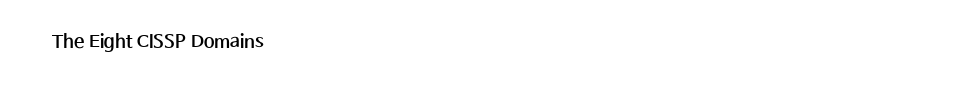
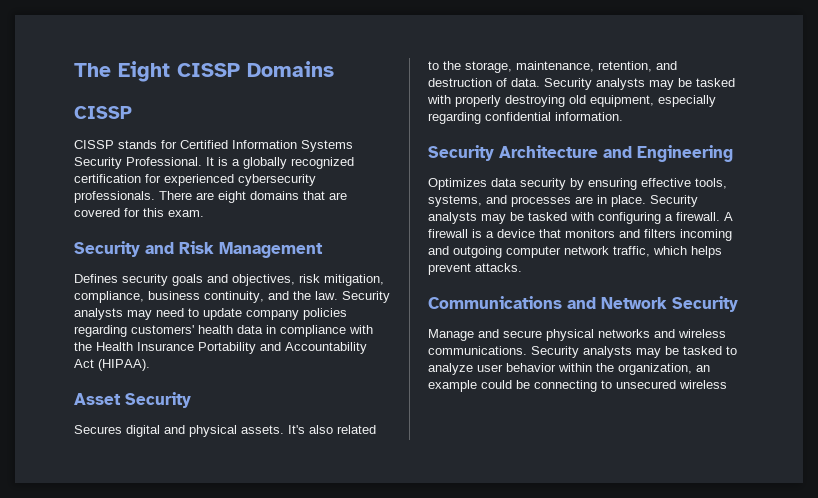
(264, 40) none -> [74,106,132,119] [74,140,353,152] [74,157,354,169] [74,174,316,186] [74,191,347,203] [74,208,204,217] [74,241,323,258] [74,274,384,286] [74,291,390,303] [74,308,347,320] [74,325,373,337] [74,342,367,354] [74,359,150,371] [74,392,191,408] [74,425,376,437] [428,61,677,73] [428,78,735,90] [427,95,716,107] [428,112,623,124] [428,145,733,162] [428,178,727,190] [428,195,698,207] [428,212,733,224] [428,229,732,241] [428,246,722,258] [428,263,522,275] [428,296,738,312] [428,329,726,341] [428,346,737,358] [428,363,710,375] [428,380,727,392] // CISSP // CISSP stands for Certified Information Systems Security Professional. It is a globally recognized certification for experienced cybersecurity professionals. There are eight domains that are covered for this exam. // Security and Risk Management // Defines security goals and objectives, risk mitigation, compliance, business continuity, and the law. Security analysts may need to update company policies regarding customers' health data in compliance with the Health Insurance Portability and Accountability Act (HIPAA). // Asset Security // Secures digital and physical assets. It's also related to the storage, maintenance, retention, and destruction of data. Security analysts may be tasked with properly destroying old equipment, especially regarding confidential information. // Security Architecture and Engineering // Optimizes data security by ensuring effective tools, systems, and processes are in place. Security analysts may be tasked with configuring a firewall. A firewall is a device that monitors and filters incoming and outgoing computer network traffic, which helps prevent attacks. // Communications and Network Security // Manage and secure physical networks and wireless communications. Security analysts may be tasked to analyze user behavior within the organization, an example could be connecting to unsecured wireless

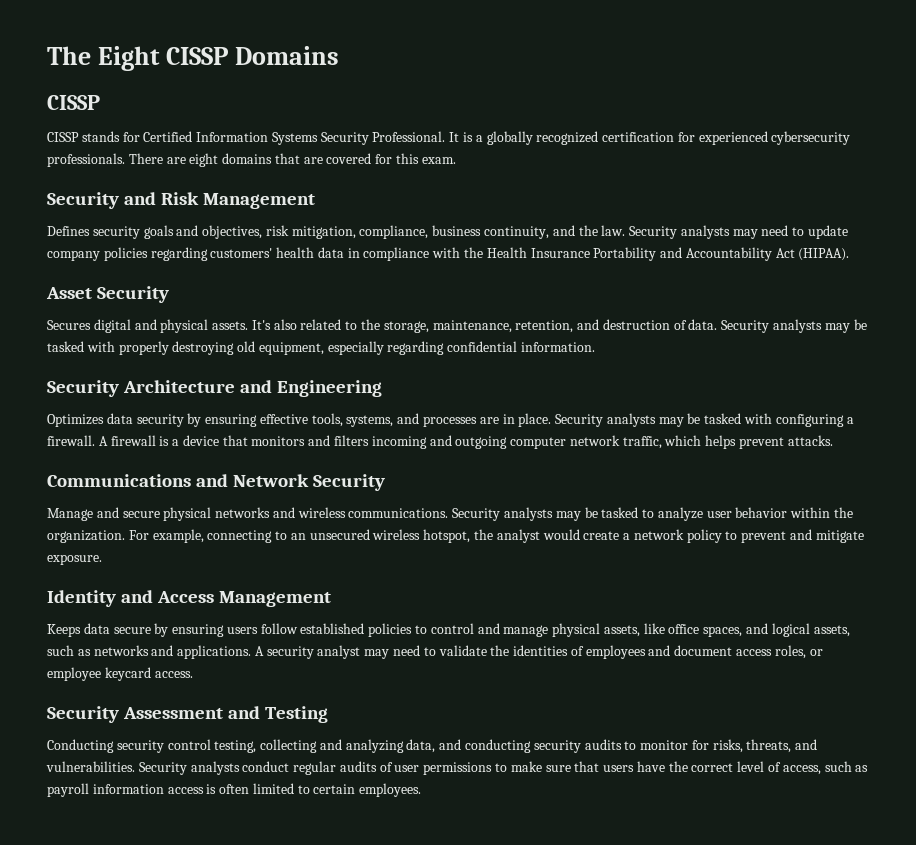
[618,363,710,375] [428,380,530,392] organization, an example could be -> [47,529,204,543] organization. For example,
(612, 384) none -> [290,533,306,540] an
(727, 384) none -> [423,529,864,543] [47,554,102,565] [47,590,332,607] [47,623,850,637] [47,645,823,659] [47,667,193,681] [47,706,329,723] [47,739,818,753] [46,761,869,775] [47,783,422,797] hotspot, the analyst would create a network policy to prevent and mitigate exposure. // Identity and Access Management // Keeps data secure by ensuring users follow established policies to control and manage physical assets, like office spaces, and logical assets, such as networks and applications. A security analyst may need to validate the identities of employees and document access roles, or employee keycard access. // Security Assessment and Testing // Conducting security control testing, collecting and analyzing data, and conducting security audits to monitor for risks, threats, and vulnerabilities. Security analysts conduct regular audits of user permissions to make sure that users have the correct level of access, such as payroll information access is often limited to certain employees.

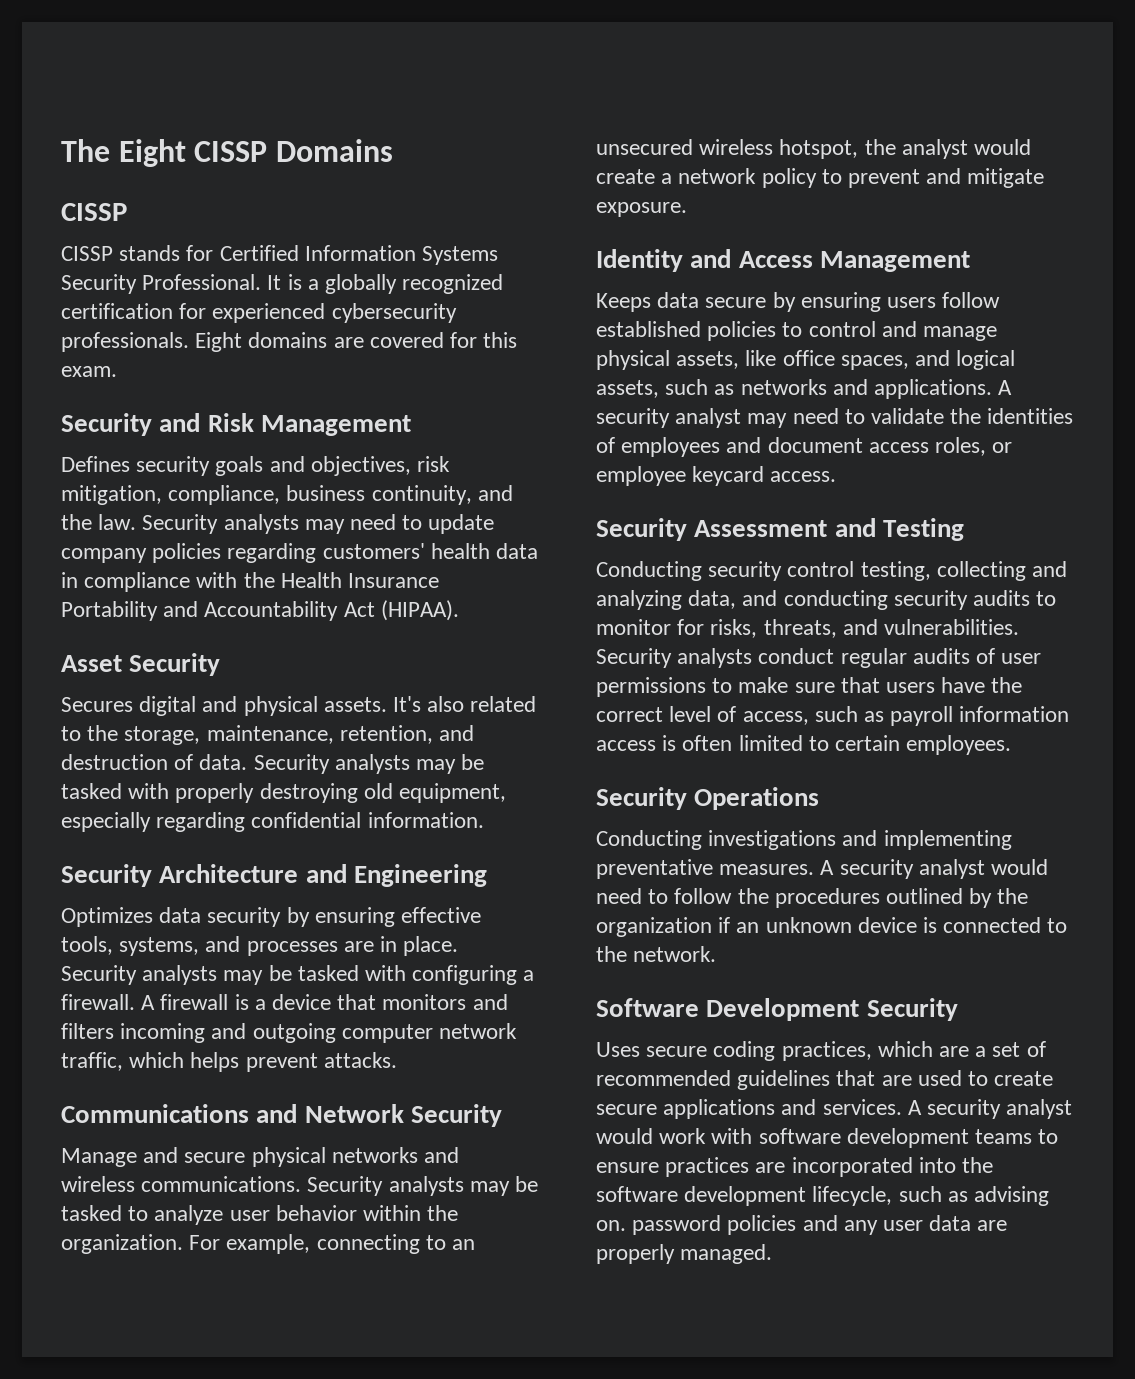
[128,153,300,167] There are eight domains that -> [195,332,328,352] Eight domains
(422, 790) none -> [596,787,820,810] [596,830,1012,850] [596,859,1049,879] [596,888,1029,908] [596,917,1068,937] [596,946,717,962] [596,998,958,1021] [596,1041,1046,1061] [596,1070,1054,1090] [596,1099,1073,1119] [596,1128,1059,1148] [596,1157,994,1177] [596,1186,1050,1206] [596,1215,1008,1235] [596,1244,773,1264] // Security Operations // Conducting investigations and implementing preventative measures. A security analyst would need to follow the procedures outlined by the organization if an unknown device is connected to the network. // Software Development Security // Uses secure coding practices, which are a set of recommended guidelines that are used to create secure applications and services. A security analyst would work with software development teams to ensure practices are incorporated into the software development lifecycle, such as advising on. password policies and any user data are properly managed.

